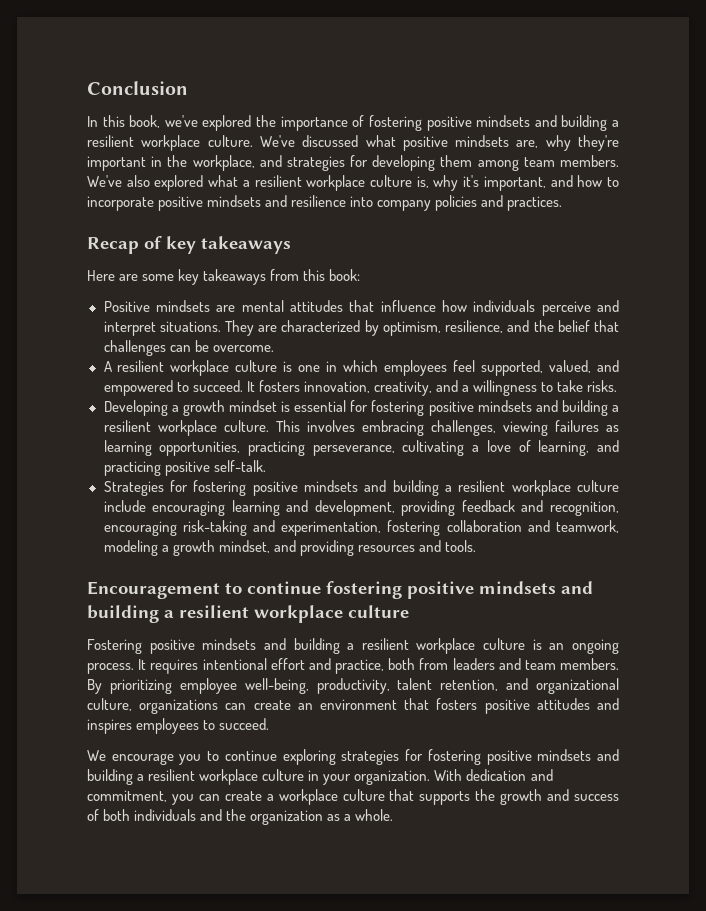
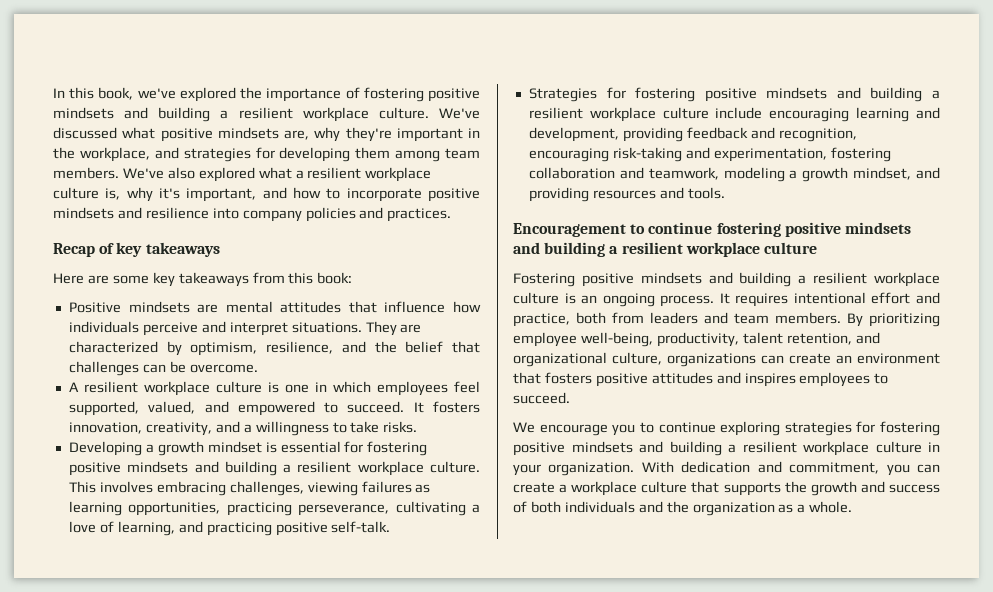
[87,81,188,95] Conclusion // -> (53, 93) none

